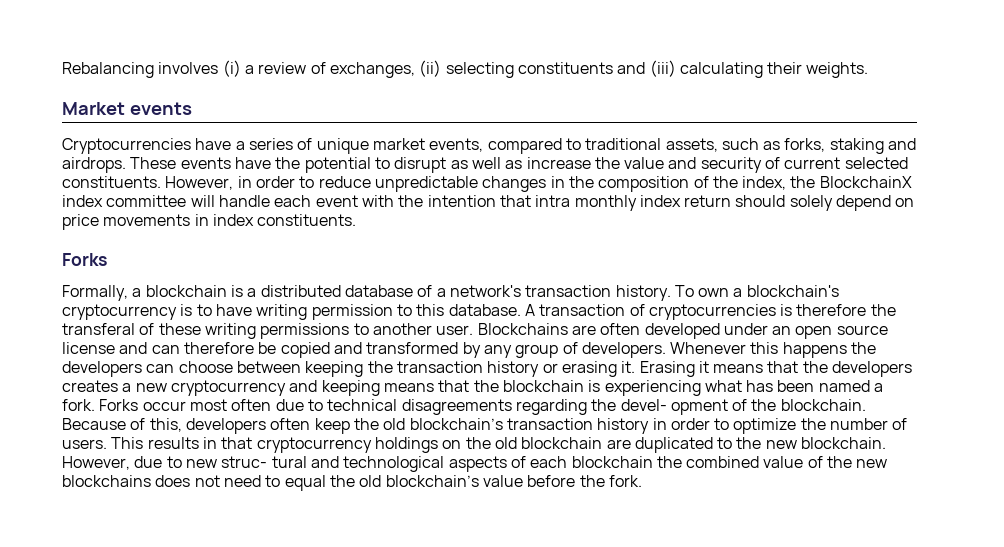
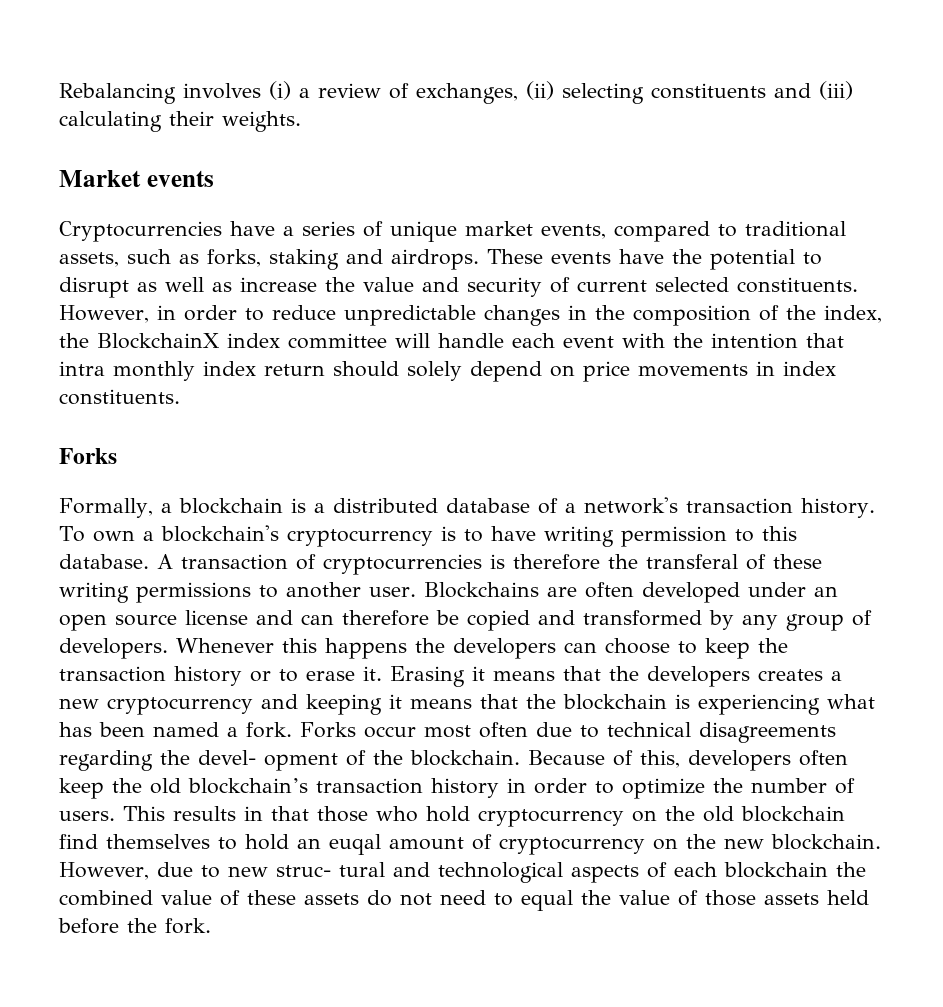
[236,361,364,377] between keeping -> [678,638,750,659] to keep
[561,361,617,377] erasing -> [279,669,355,682] to erase
(380, 388) none -> [389,694,402,709] it
[256,437,733,453] cryptocurrency holdings on the old blockchain are duplicated to -> [317,806,845,827] [59,834,678,855] those who hold cryptocurrency on the old blockchain find themselves to hold an euqal amount of cryptocurrency on
[827,456,888,468] [62,475,191,487] the new blockchains does -> [247,890,392,906] these assets do
[359,475,523,487] old blockchain’s value -> [619,890,869,906] value of those assets held

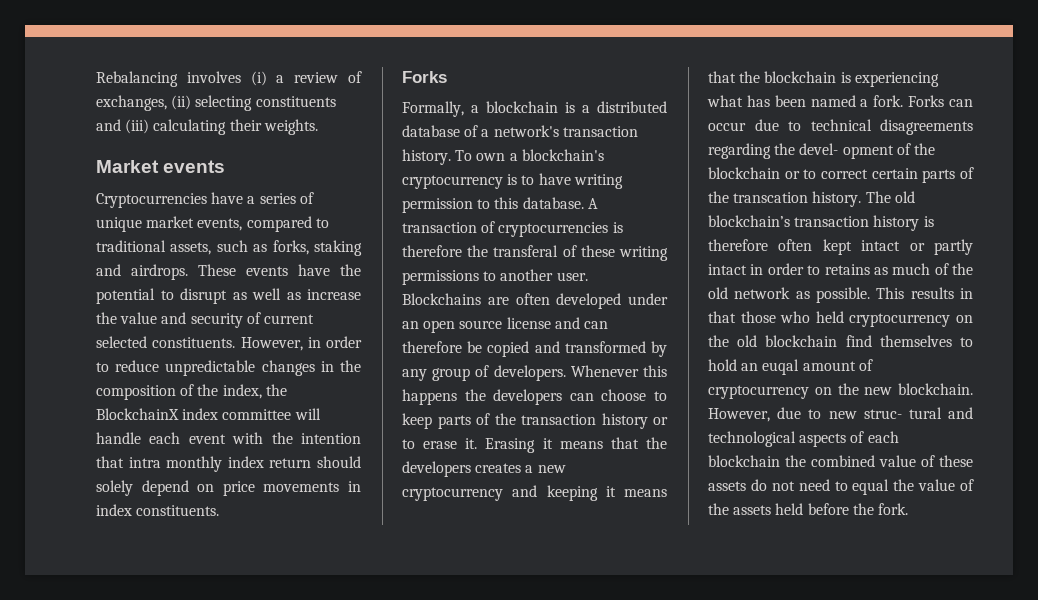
(750, 648) none -> [437,413,490,429] parts of
[364,722,528,738] occur most often -> [949,99,973,107] [708,122,746,131] can occur
[410,750,848,771] [59,778,855,799] [59,811,115,821] blockchain. Because of this, developers often keep the old blockchain’s transaction history in order to optimize the number of users. -> [708,167,974,183] [708,191,915,207] [708,215,934,231] [708,239,973,255] [708,263,973,275] [708,287,870,303] blockchain or to correct certain parts of the transcation history. The old blockchain’s transaction history is therefore often kept intact or partly intact in order to retains as much of the old network as possible.
[426,806,470,822] hold -> [815,311,844,323] held
[705,890,756,906] those -> [708,503,729,515] the

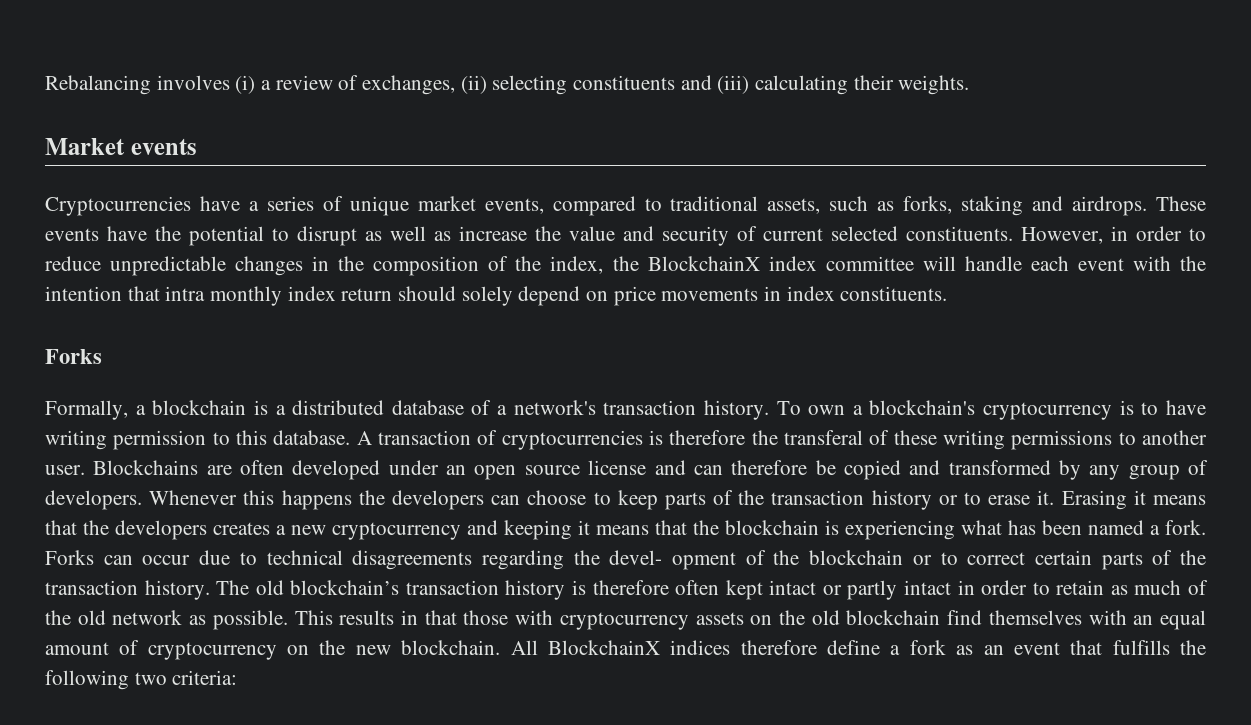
[733,192,809,203] transcation -> [45,580,138,595] transaction
[824,264,870,275] retains -> [1056,580,1105,595] retain
[780,311,951,327] who held cryptocurrency -> [515,610,744,630] with cryptocurrency assets
[960,337,973,347] [708,359,800,375] to hold an euqal -> [1088,610,1206,630] with an equal
[708,407,973,422] [708,431,899,447] [708,455,973,467] [708,479,974,495] [708,503,908,515] However, due to new struc- tural and technological aspects of each blockchain the combined value of these assets do not need to equal the value of the assets held before the fork. -> [510,640,1206,655] [45,670,238,690] All BlockchainX indices therefore define a fork as an event that fulfills the following two criteria:

